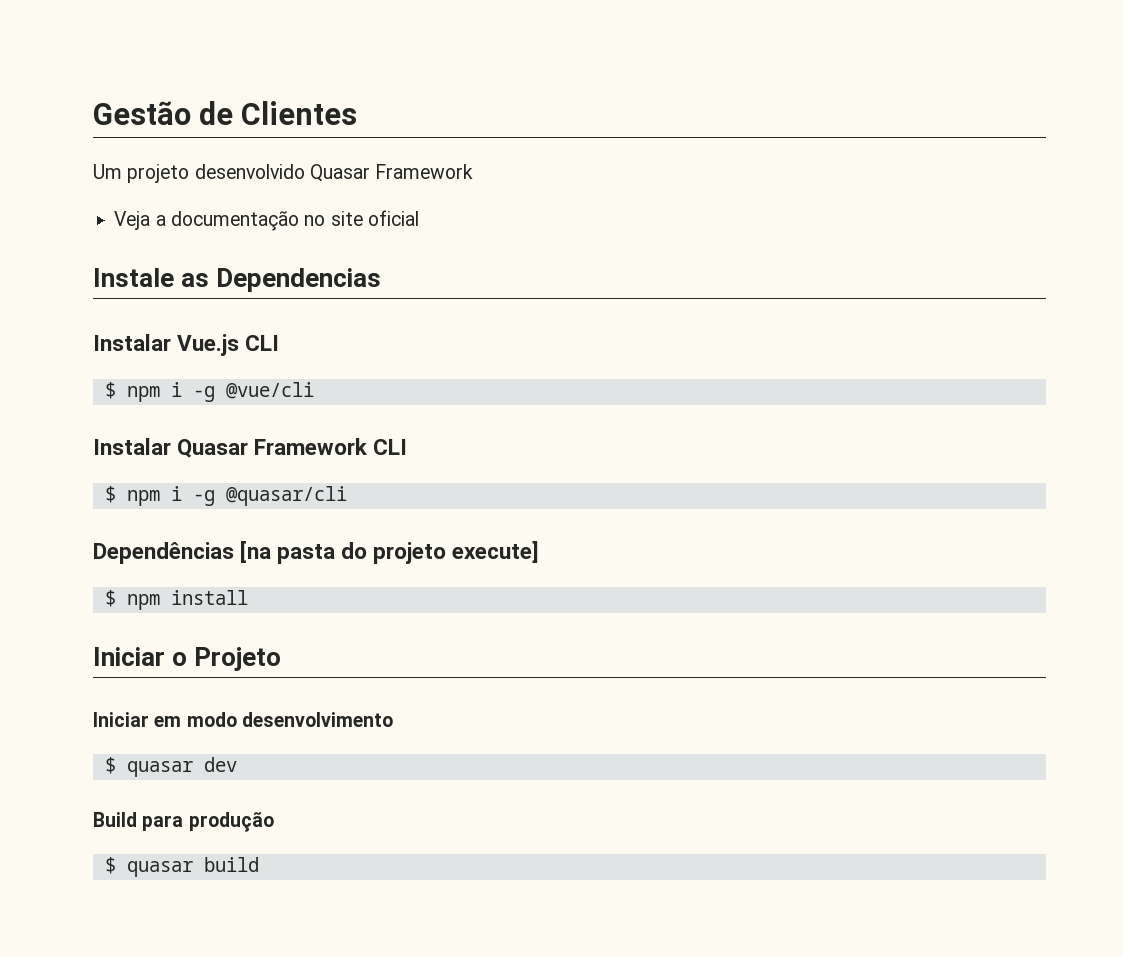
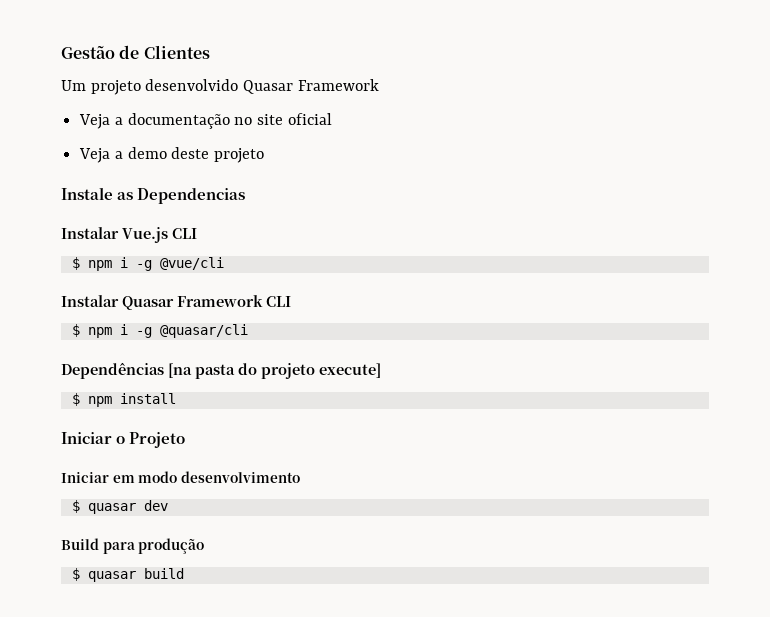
(419, 218) none -> [79,147,265,163] // Veja a demo deste projeto

